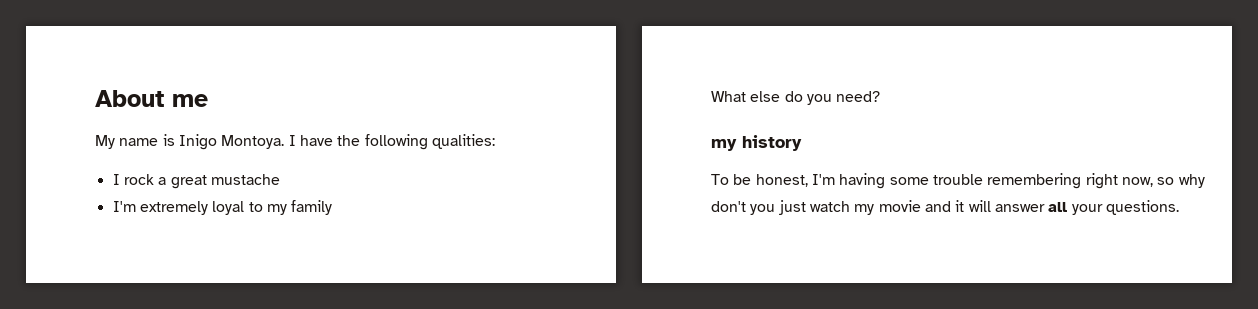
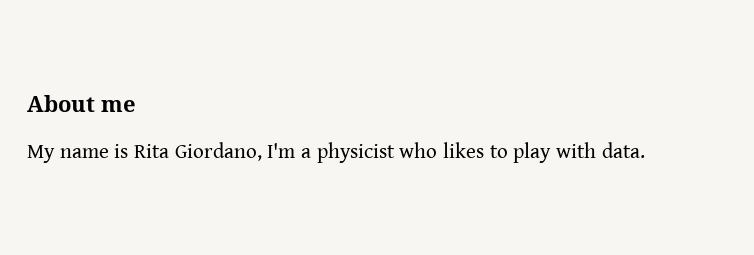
[178,134,495,150] [112,174,280,189] [112,200,333,215] [711,91,881,105] [711,135,802,151] [711,173,1205,189] [711,200,1179,215] Inigo Montoya. I have the following qualities: // I rock a great mustache // I'm extremely loyal to my family // What else do you need? // my history // To be honest, I'm having some trouble remembering right now, so why don't you just watch my movie and it will answer all your questions. -> [134,142,645,163] Rita Giordano, I'm a physicist who likes to play with data.

